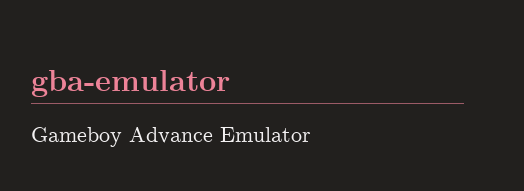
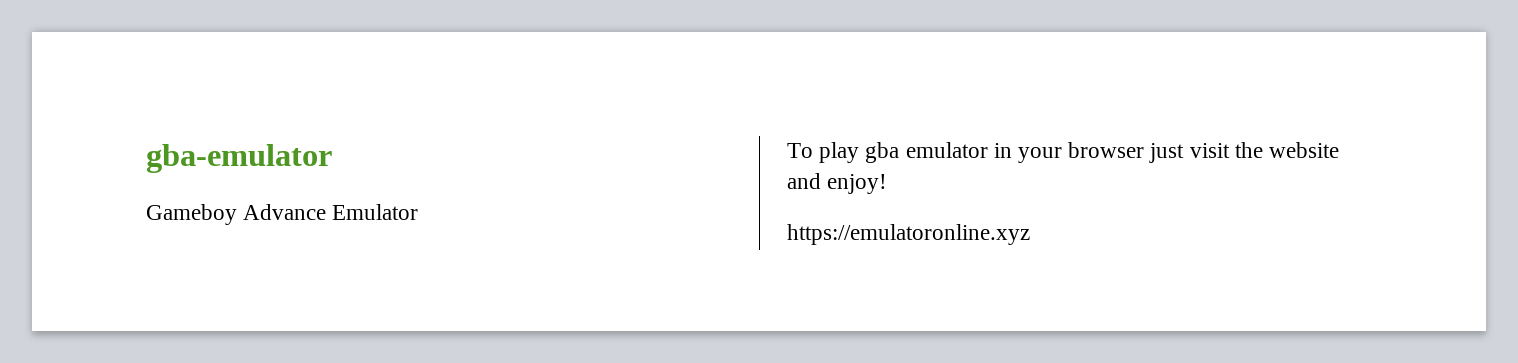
(311, 134) none -> [787,142,1340,163] [787,173,888,194] [787,224,1030,245] // To play gba emulator in your browser just visit the website and enjoy! // https://emulatoronline.xyz

